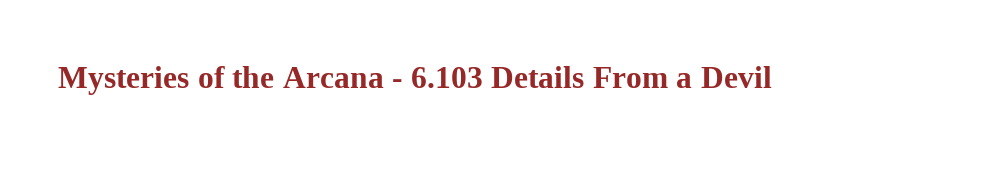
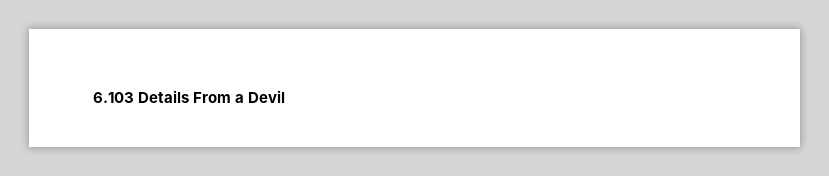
[58,66,403,95] Mysteries of the Arcana - -> (93, 97) none

